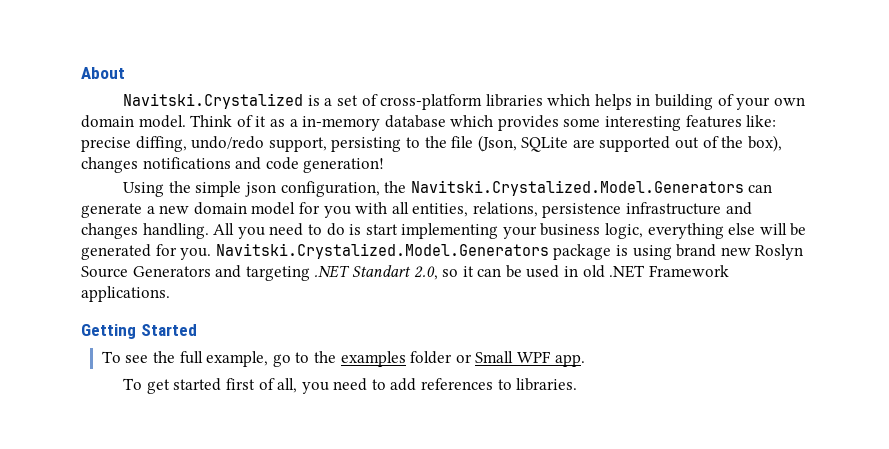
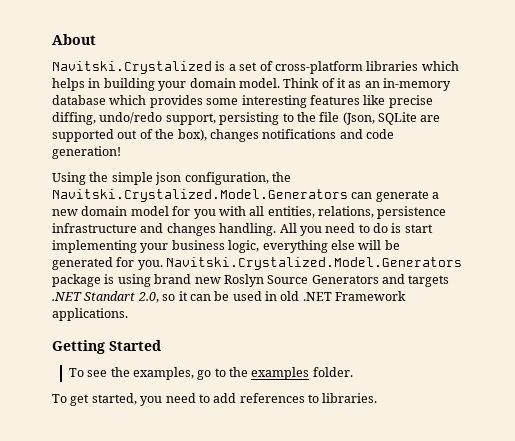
[717,94,805,110] of your own -> [158,81,187,91] your
[289,119,298,127] a -> [364,81,380,88] an
[746,115,777,127] like: -> [363,95,386,105] like
[245,266,310,281] targeting -> [408,275,450,287] targets
[179,351,269,367] full example, -> [132,367,194,380] examples,
[410,351,585,367] [123,378,298,394] folder or Small WPF app. // To get started first of all, -> [312,367,353,377] [52,393,137,406] folder. // To get started,

